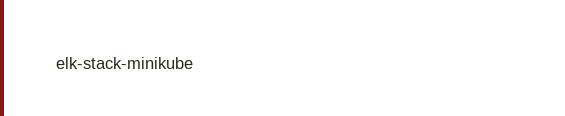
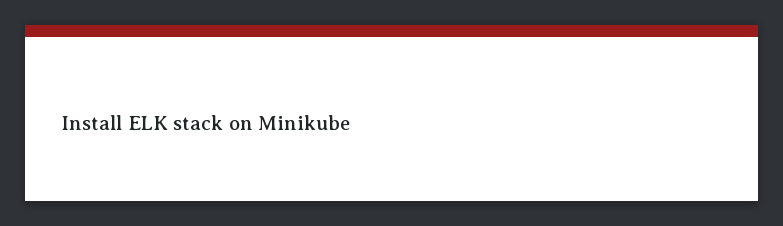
[56,57,193,69] elk-stack-minikube -> [61,115,352,130] Install ELK stack on Minikube

